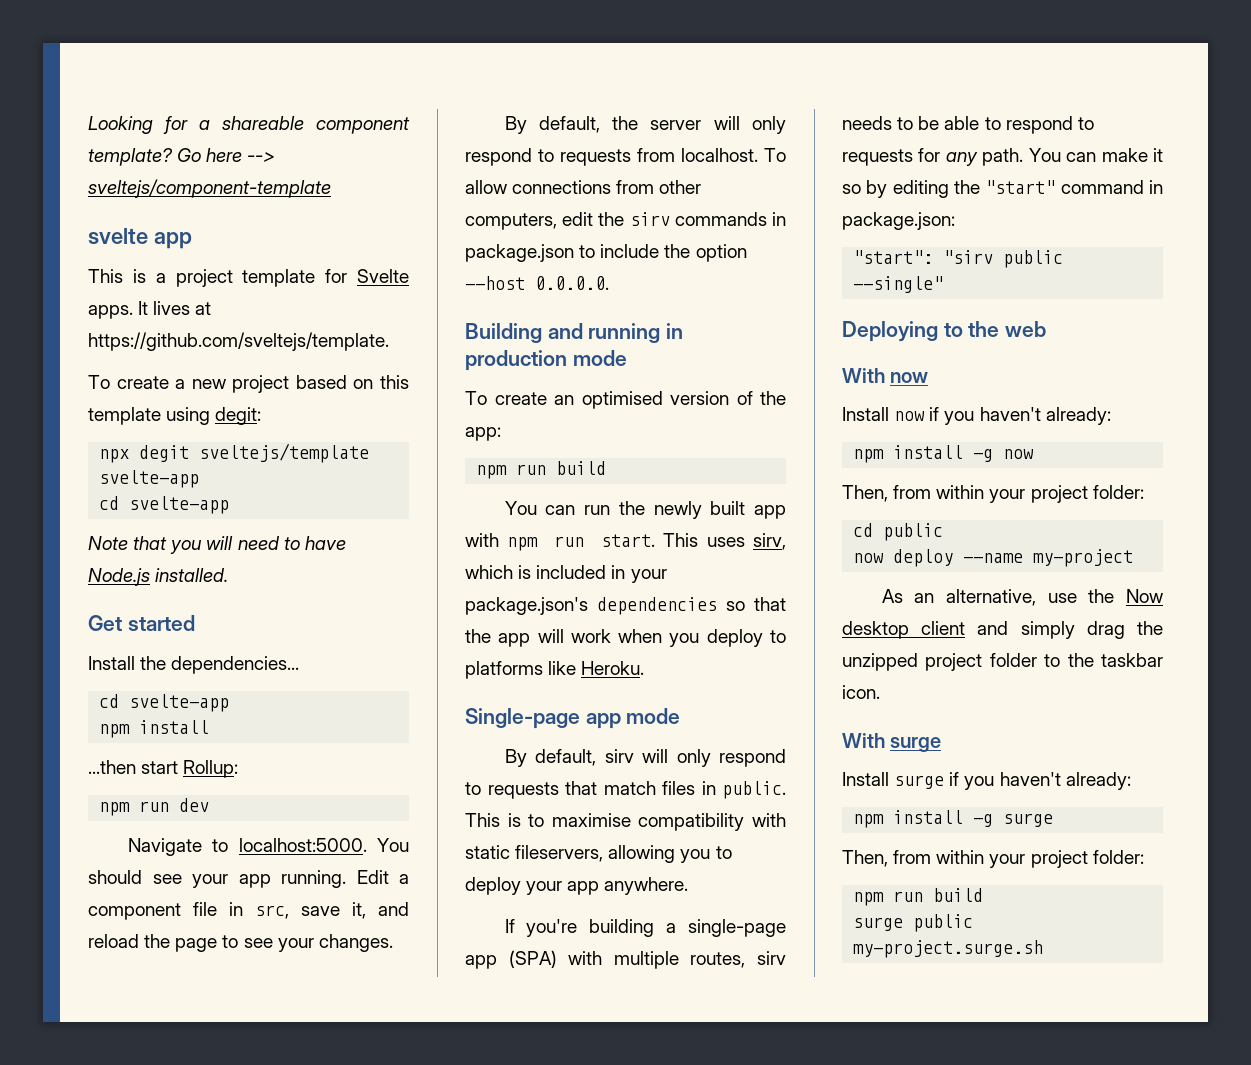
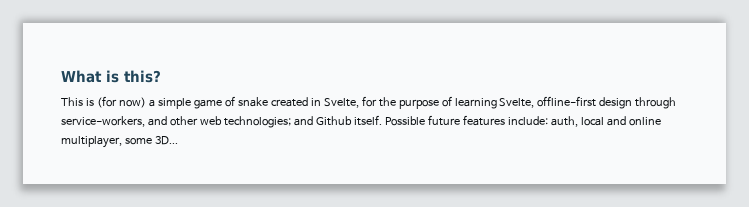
[88,116,410,134] [88,148,276,166] [88,179,331,198] [88,228,192,249] [88,269,409,287] [88,301,212,319] [88,332,389,351] [88,375,409,393] [88,407,262,425] [99,443,370,463] [99,470,200,488] [99,496,230,514] [88,536,346,554] [88,568,229,586] [88,615,195,631] [88,656,300,674] [99,694,230,712] [99,720,210,738] [88,760,239,778] [99,798,210,816] [127,838,410,856] [88,870,409,888] [88,902,409,920] [88,934,393,952] [504,116,786,134] [465,148,786,166] [465,180,702,194] [465,212,786,230] [465,244,747,262] [465,276,609,290] [465,323,684,343] [465,350,627,371] [465,391,786,409] [465,427,501,441] [476,461,607,479] [504,501,786,519] [465,533,786,551] [465,565,667,583] [465,597,786,615] [465,629,786,647] [465,661,645,679] [465,708,681,729] [504,749,787,767] [465,781,786,799] [465,813,786,831] [465,845,732,863] [465,877,689,895] [504,919,786,937] [465,950,786,969] [842,116,1094,134] [842,148,1163,166] [842,180,1163,198] [842,212,955,230] [853,250,1064,268] [853,276,944,293] [842,321,1047,342] [842,368,929,383] [842,407,1111,425] [853,445,1035,463] [842,485,1144,503] [853,523,944,541] [853,549,1134,567] [881,589,1163,606] [842,621,1163,639] [842,653,1163,671] [842,685,880,699] [842,733,942,752] [842,772,1131,790] [853,810,1054,828] [842,850,1144,868] [853,888,984,906] [853,914,974,932] [853,940,1044,958] Looking for a shareable component template? Go here --> sveltejs/component-template // svelte app // This is a project template for Svelte apps. It lives at https://github.com/sveltejs/template. // To create a new project based on this template using degit: // npx degit sveltejs/template svelte-app // cd svelte-app // Note that you will need to have Node.js installed. // Get started // Install the dependencies... // cd svelte-app // npm install // ...then start Rollup: // npm run dev // Navigate to localhost:5000. You should see your app running. Edit a component file in src, save it, and reload the page to see your changes. // By default, the server will only respond to requests from localhost. To allow connections from other computers, edit the sirv commands in package.json to include the option --host 0.0.0.0. // Building and running in production mode // To create an optimised version of the app: // npm run build // You can run the newly built app with npm run start. This uses sirv, which is included in your package.json's dependencies so that the app will work when you deploy to platforms like Heroku. // Single-page app mode // By default, sirv will only respond to requests that match files in public. This is to maximise compatibility with static fileservers, allowing you to deploy your app anywhere. // If you're building a single-page app (SPA) with multiple routes, sirv needs to be able to respond to requests for any path. You can make it so by editing the "start" command in package.json: // "start": "sirv public --single" // Deploying to the web // With now // Install now if you haven't already: // npm install -g now // Then, from within your project folder: // cd public // now deploy --name my-project // As an alternative, use the Now desktop client and simply drag the unzipped project folder to the taskbar icon. // With surge // Install surge if you haven't already: // npm install -g surge // Then, from within your project folder: // npm run build // surge public my-project.surge.sh -> [61,70,161,83] [61,96,677,109] [61,115,661,128] [61,136,178,148] What is this? // This is (for now) a simple game of snake created in Svelte, for the purpose of learning Svelte, offline-first design through service-workers, and other web technologies; and Github itself. Possible future features include: auth, local and online multiplayer, some 3D...

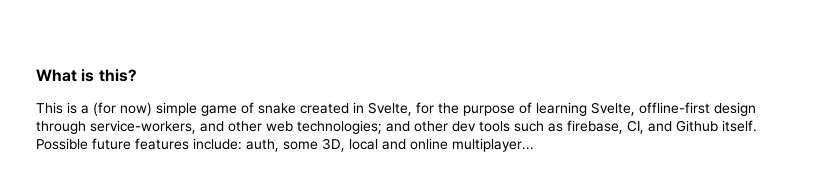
(94, 102) none -> [81,105,89,114] a
[148,99,155,107] a -> (152, 109) none
(313, 121) none -> [414,120,672,134] other dev tools such as firebase, CI, and
(578, 121) none -> [283,138,345,152] some 3D,
[61,136,178,148] multiplayer, some 3D... -> [452,138,534,152] multiplayer...

